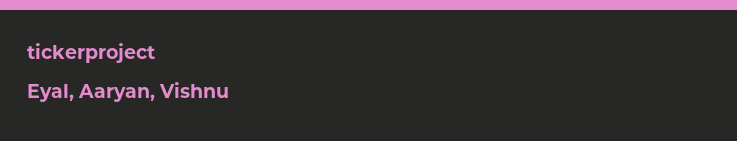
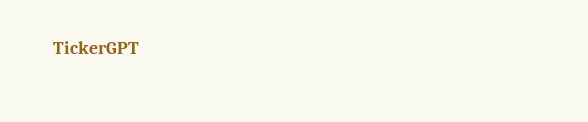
[27,43,155,63] [27,82,230,102] tickerproject // Eyal, Aaryan, Vishnu -> [53,41,139,54] TickerGPT

